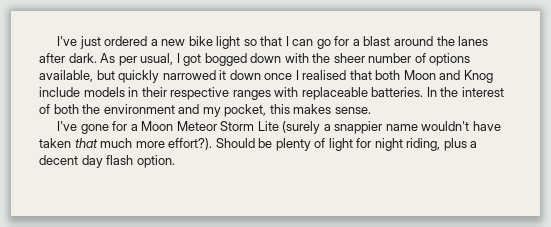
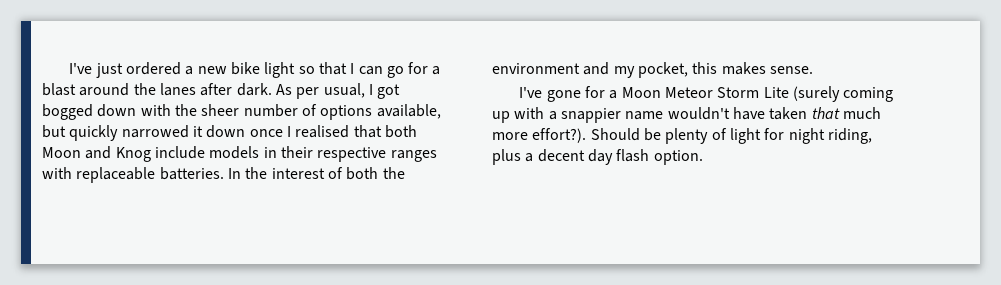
(321, 127) none -> [843,87,894,102] [492,107,545,123] coming up with

